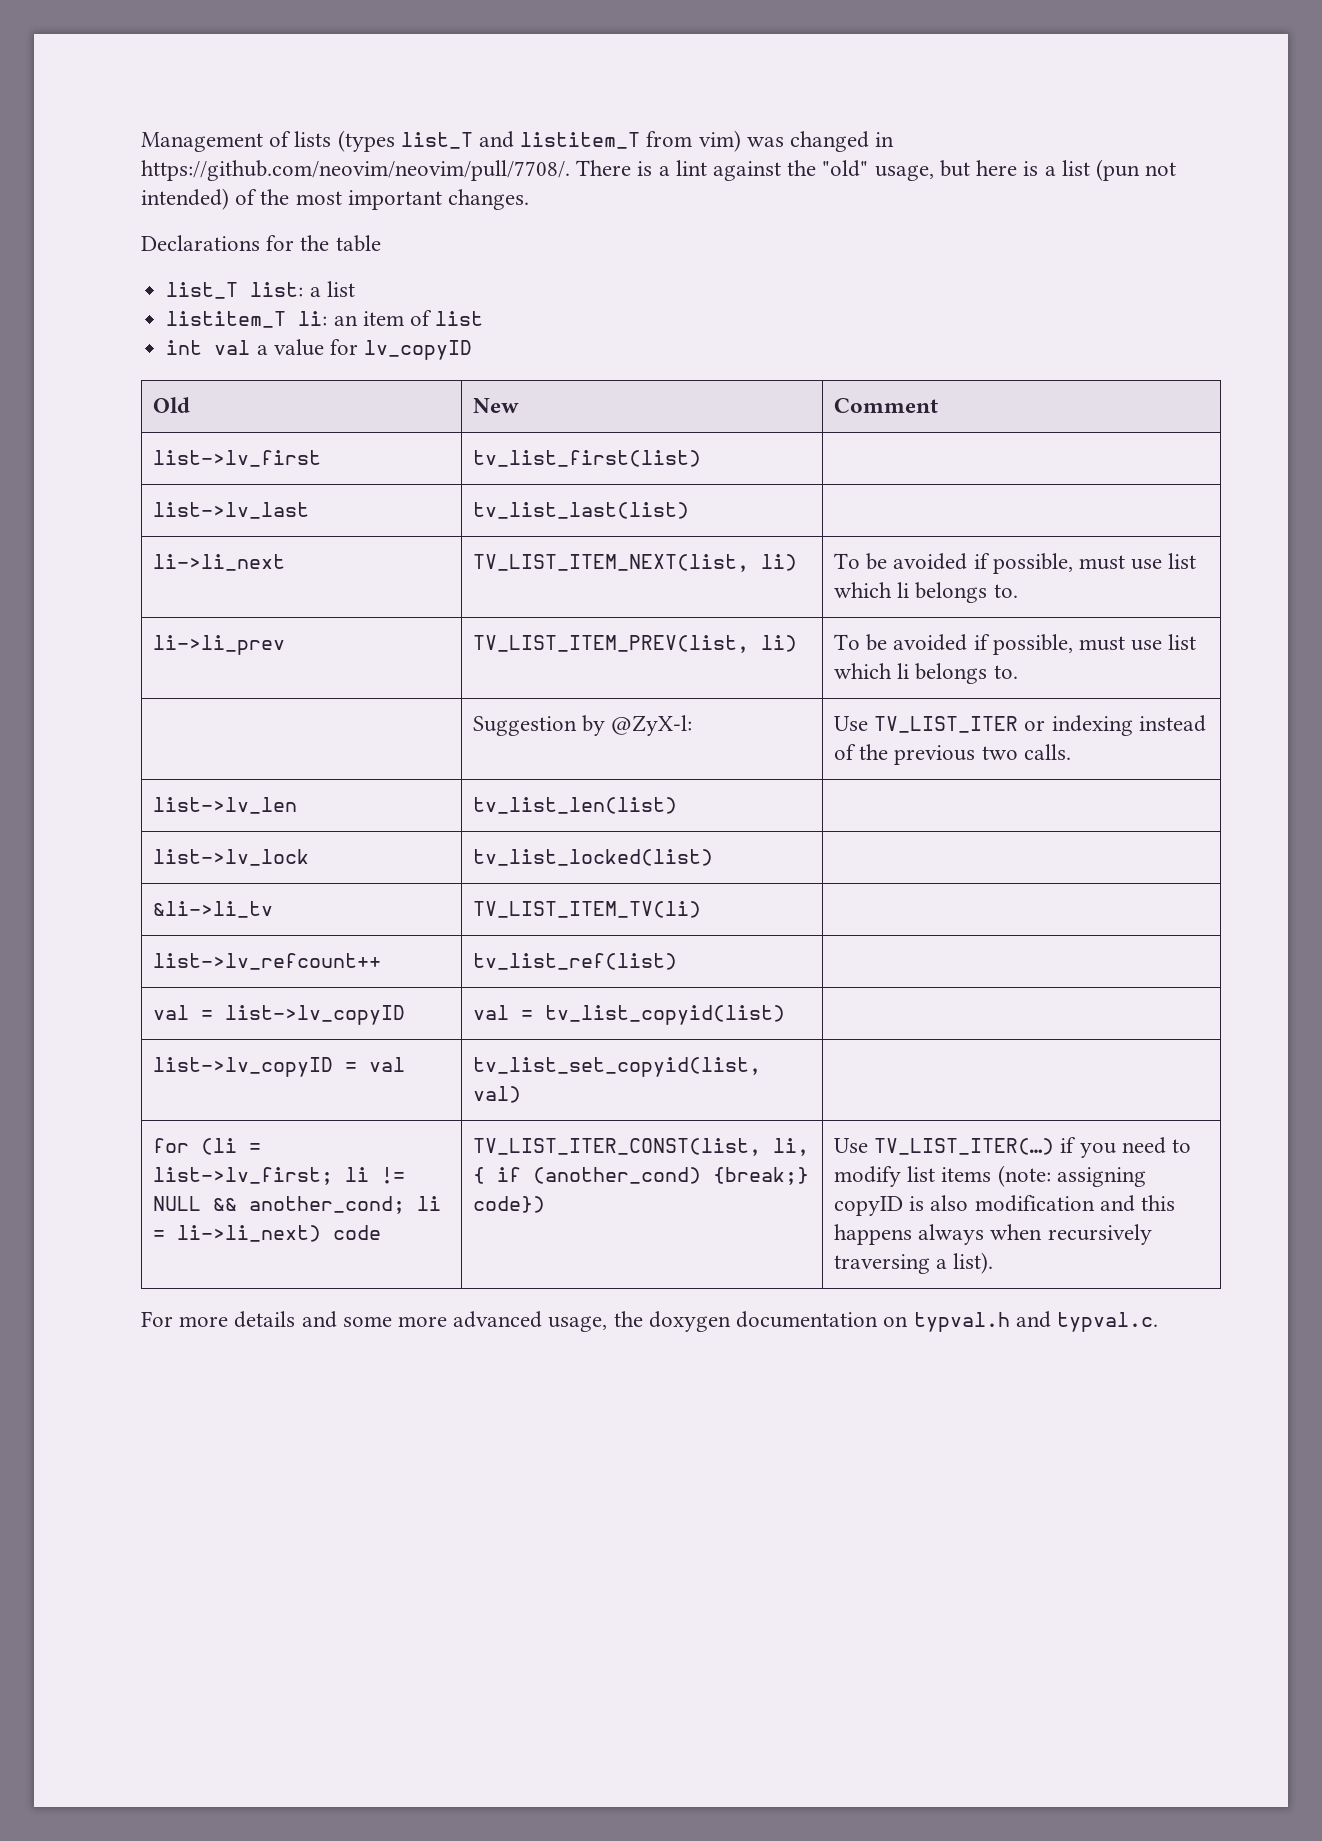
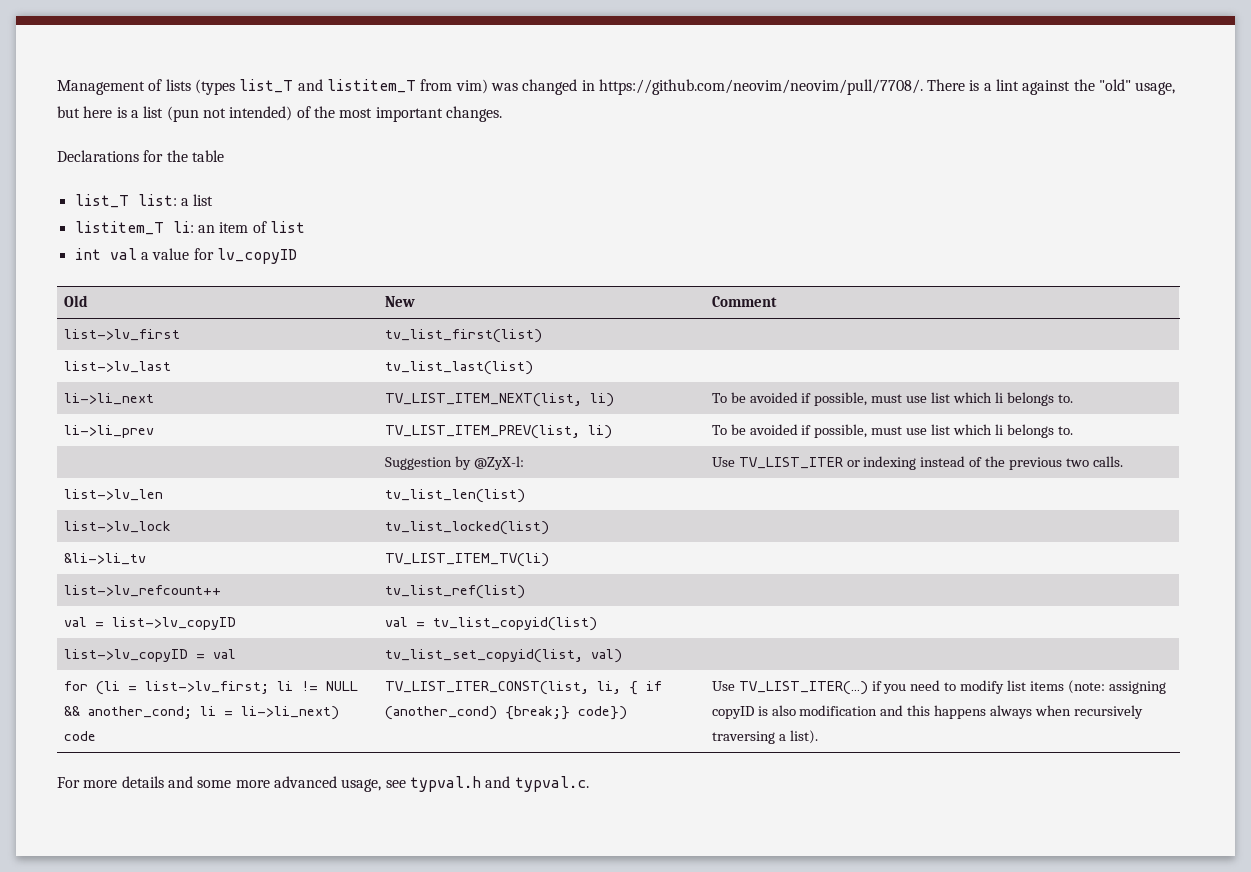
[613,1311,909,1332] the doxygen documentation on -> [385,780,406,788] see

